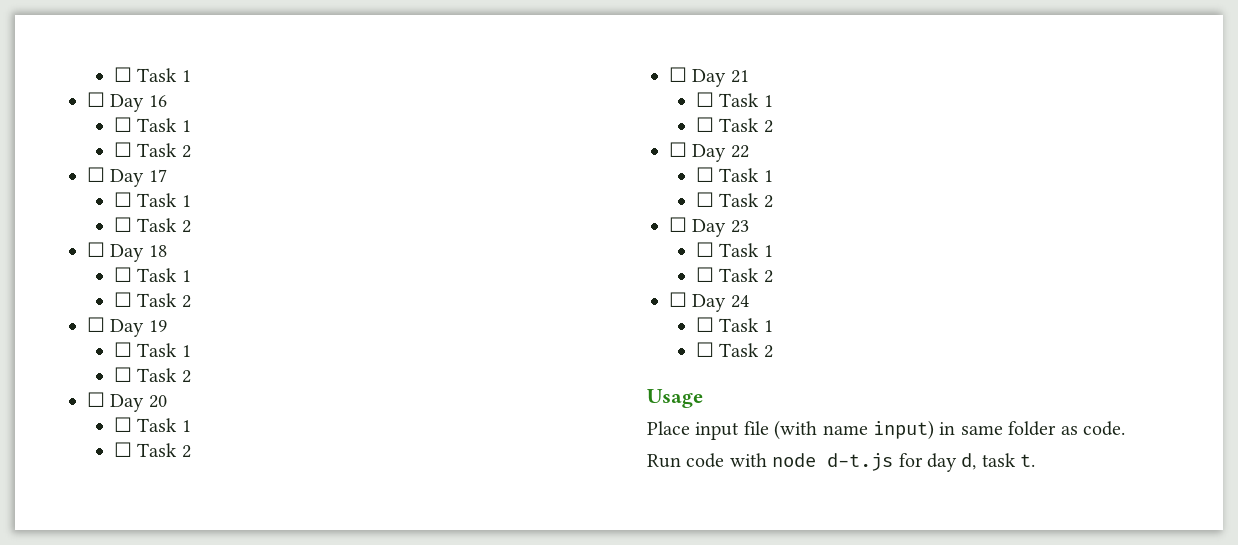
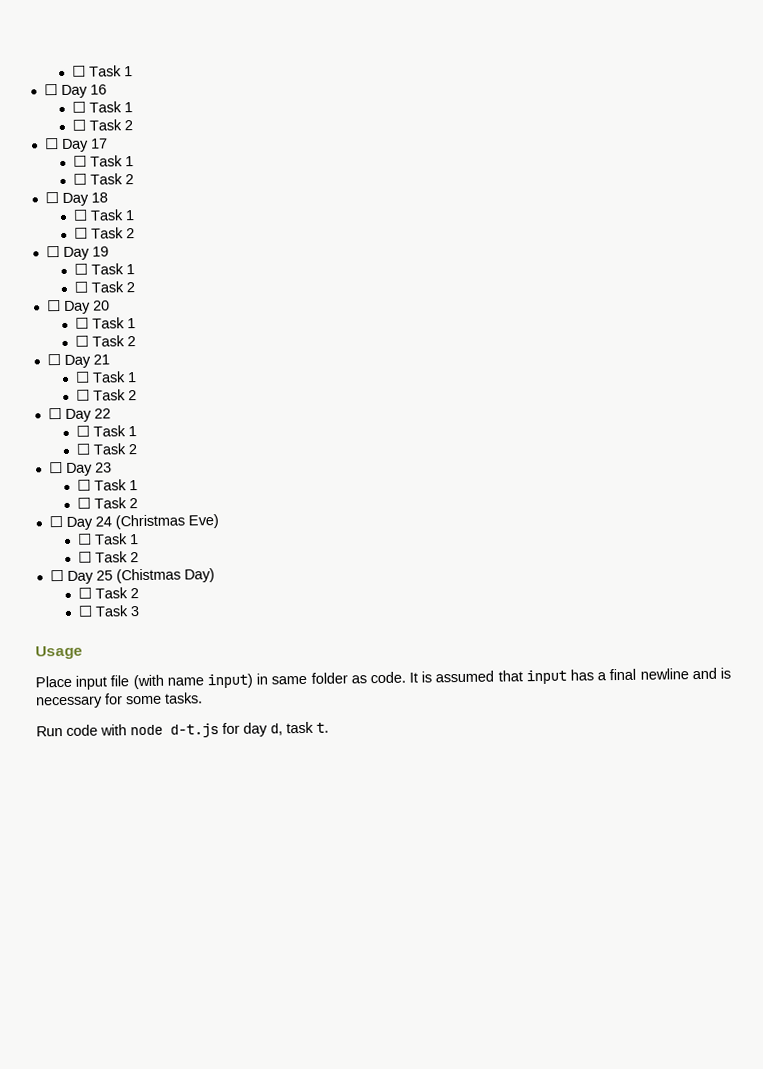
[695,317,773,332] [695,342,773,358] // ☐ Task 1 // ☐ Task 2 -> [114,514,219,530] [77,533,140,545] [78,551,140,563] [49,568,215,584] [78,587,140,599] [78,605,141,617] (Christmas Eve) // ☐ Task 1 // ☐ Task 2 // ☐ Day 25 (Chistmas Day) // ☐ Task 2 // ☐ Task 3
(1125, 428) none -> [409,667,731,685] [36,692,203,709] It is assumed that input has a final newline and is necessary for some tasks.

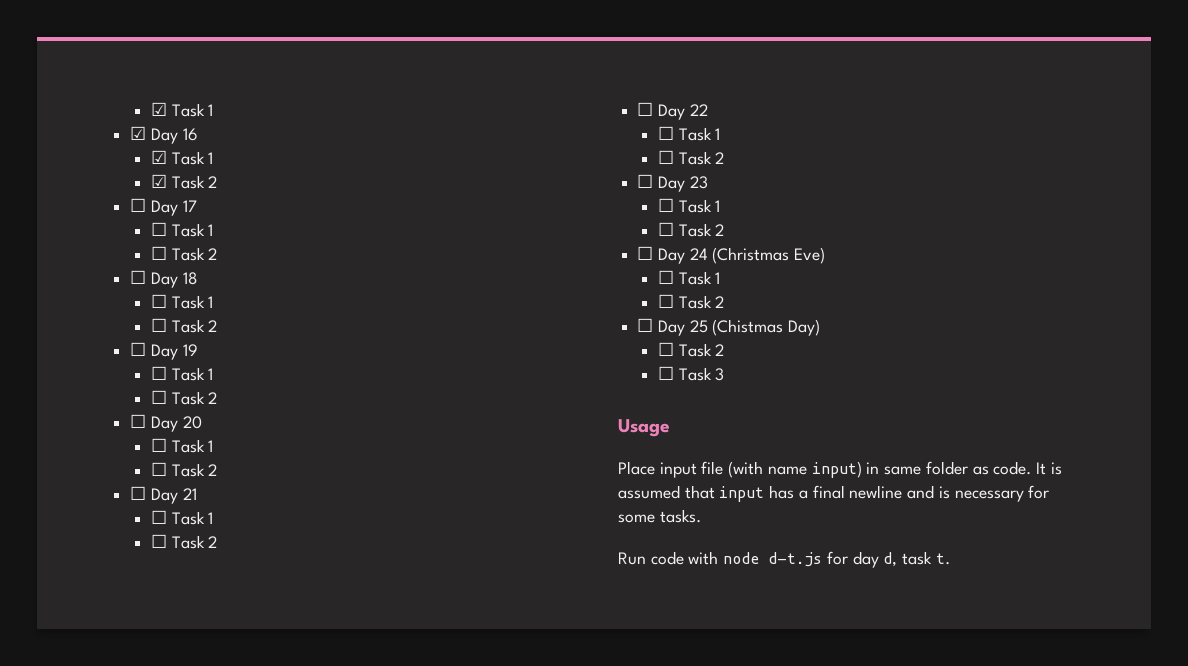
[72,65,134,77] [43,84,58,96] ☐ Task 1 // ☐ -> [150,102,214,117] [130,126,147,140] ☑ Task 1 // ☑
[72,101,134,113] [72,119,87,131] ☐ Task 1 // ☐ -> [150,150,214,165] [150,174,167,188] ☑ Task 1 // ☑

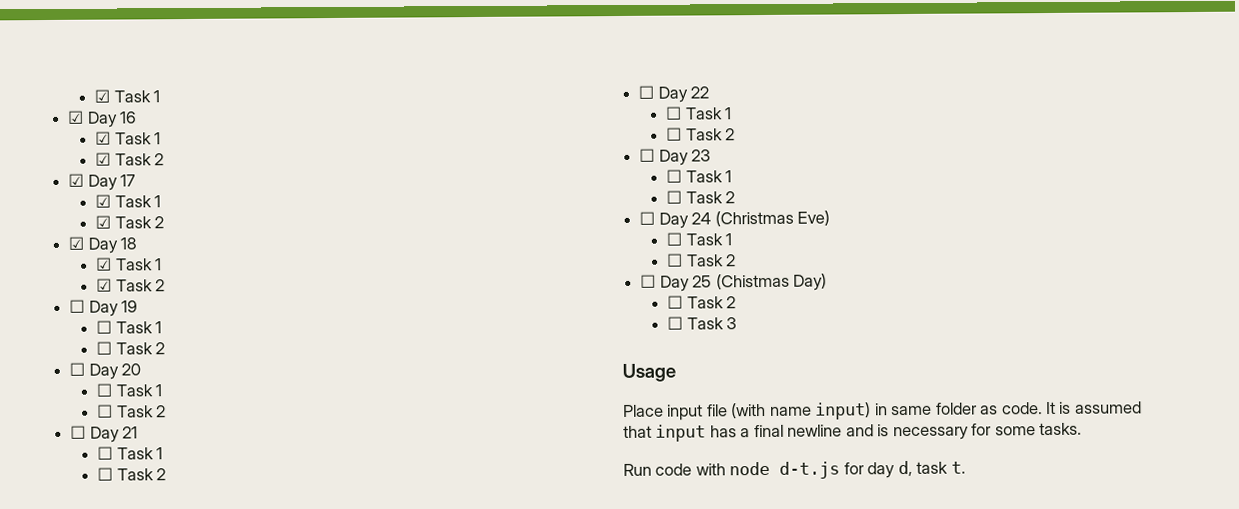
[130,198,147,212] ☐ -> [68,173,85,187] ☑
[150,222,214,237] [150,246,218,261] [130,270,147,284] ☐ Task 1 // ☐ Task 2 // ☐ -> [95,194,162,208] [95,215,165,229] [68,236,85,250] ☑ Task 1 // ☑ Task 2 // ☑
[150,294,214,309] [150,318,167,332] ☐ Task 1 // ☐ -> [96,257,163,271] [96,278,113,292] ☑ Task 1 // ☑

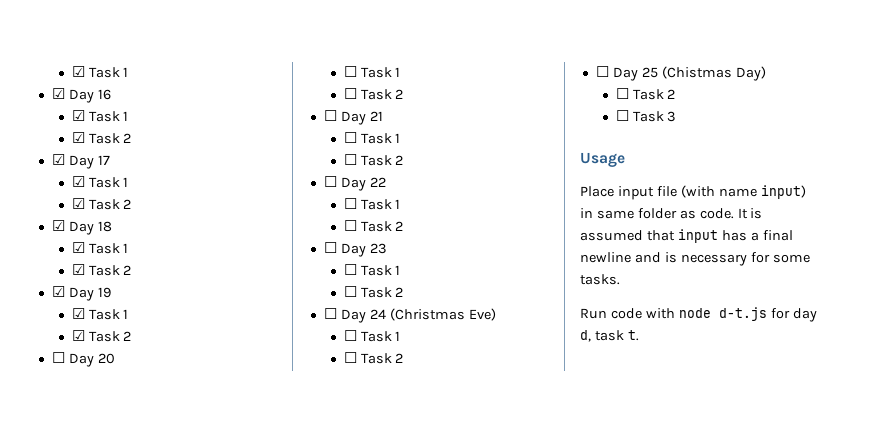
[69,299,86,313] ☐ -> [51,286,65,297] ☑
[96,320,163,334] [96,341,113,355] ☐ Task 1 // ☐ -> [71,308,129,320] [71,330,85,341] ☑ Task 1 // ☑

